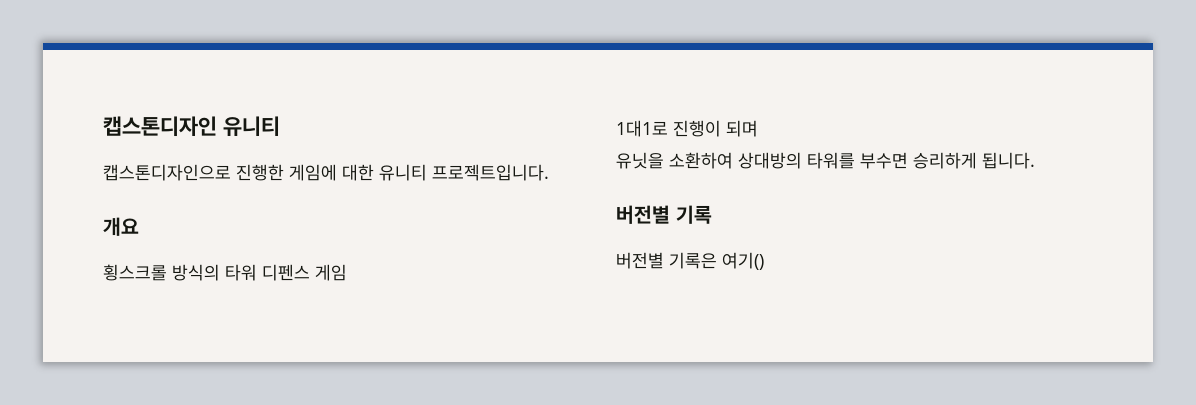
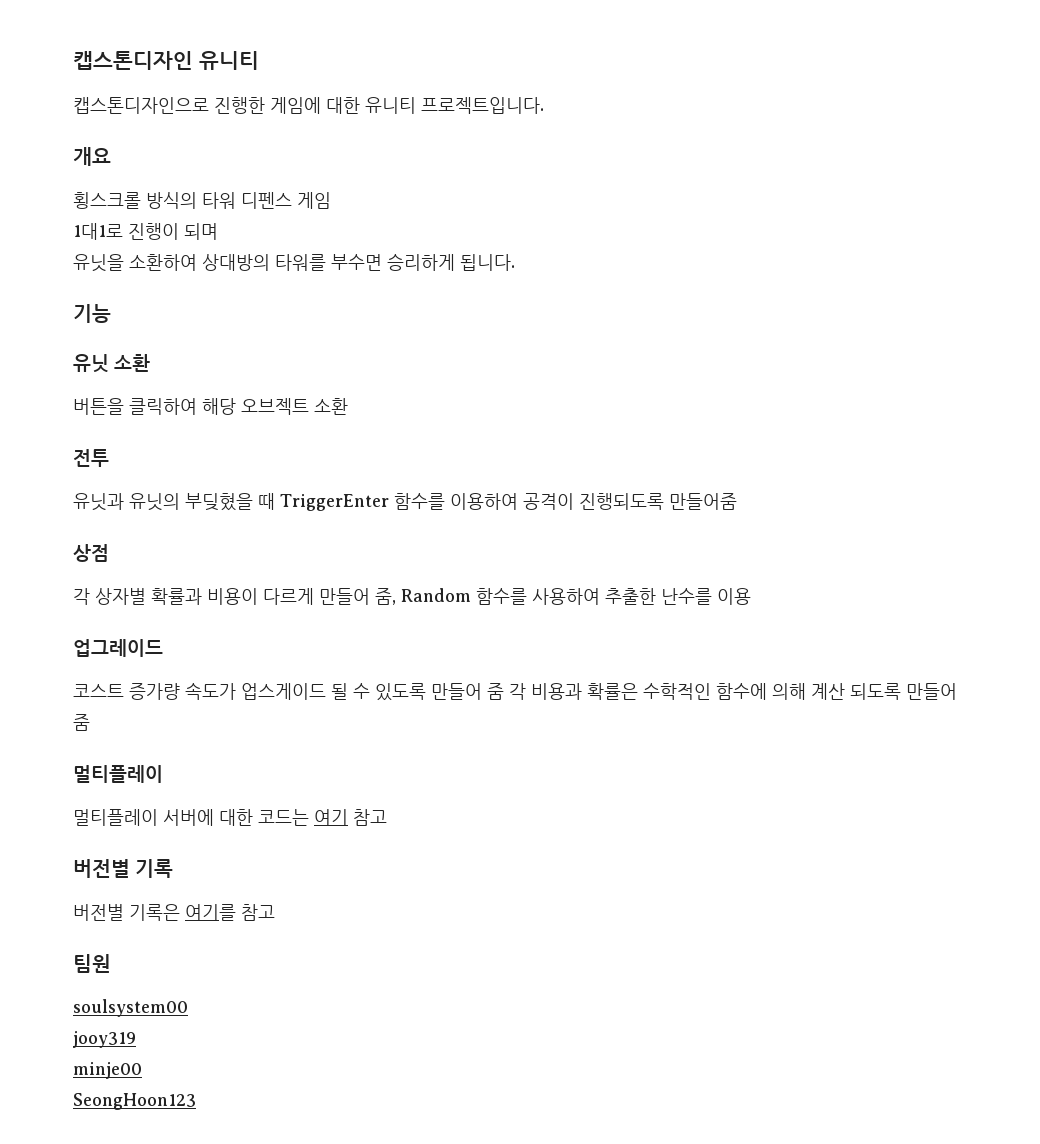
[616,205,712,224] [616,252,764,270] 버전별 기록 // 버전별 기록은 여기() -> [73,304,111,323] [73,354,151,373] [73,398,348,415] [73,449,109,467] [73,493,737,511] [73,544,109,562] [73,588,751,605] [73,639,163,657] [73,682,957,701] [73,714,90,731] [73,765,163,783] [73,809,387,826] [73,859,174,878] [73,904,275,921] [73,954,111,973] [73,999,188,1017] [73,1031,136,1048] [73,1062,142,1079] [73,1093,196,1110] 기능 // 유닛 소환 // 버튼을 클릭하여 해당 오브젝트 소환 // 전투 // 유닛과 유닛의 부딪혔을 때 TriggerEnter 함수를 이용하여 공격이 진행되도록 만들어줌 // 상점 // 각 상자별 확률과 비용이 다르게 만들어 줌, Random 함수를 사용하여 추출한 난수를 이용 // 업그레이드 // 코스트 증가량 속도가 업스게이드 될 수 있도록 만들어 줌 각 비용과 확률은 수학적인 함수에 의해 계산 되도록 만들어 줌 // 멀티플레이 // 멀티플레이 서버에 대한 코드는 여기 참고 // 버전별 기록 // 버전별 기록은 여기를 참고 // 팀원 // soulsystem00 // jooy319 // minje00 // SeongHoon123

